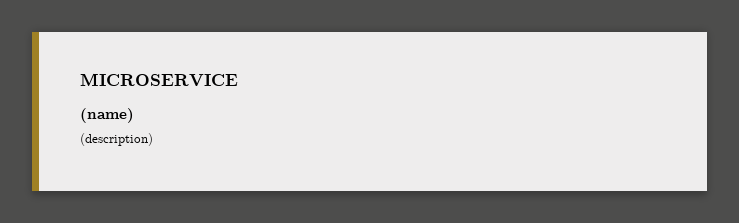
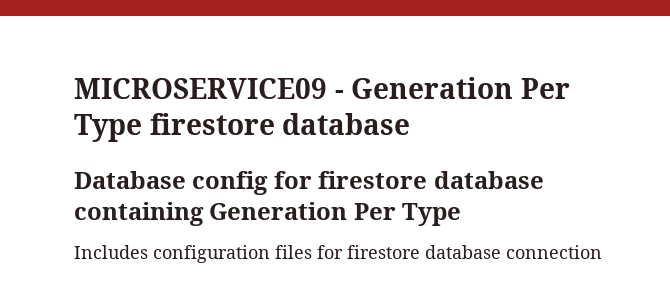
[80,73,238,86] [80,108,134,123] [80,133,153,146] MICROSERVICE // (name) // (description) -> [74,77,570,99] [74,113,411,142] [74,171,544,195] [74,202,462,226] [74,245,602,263] MICROSERVICE09 - Generation Per Type firestore database // Database config for firestore database containing Generation Per Type // Includes configuration files for firestore database connection

